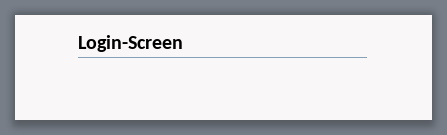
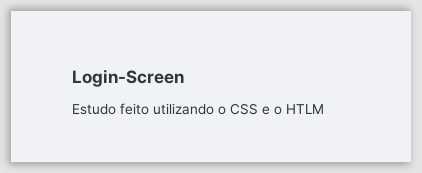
(183, 43) none -> [72,103,324,115] // Estudo feito utilizando o CSS e o HTLM

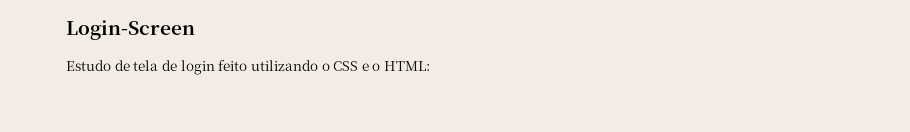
(116, 109) none -> [114,60,215,75] de tela de login
[286,104,324,114] HTLM -> [384,61,431,71] HTML:

